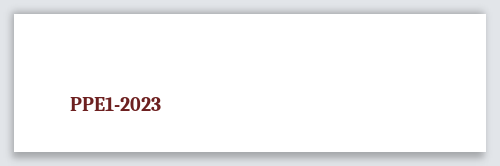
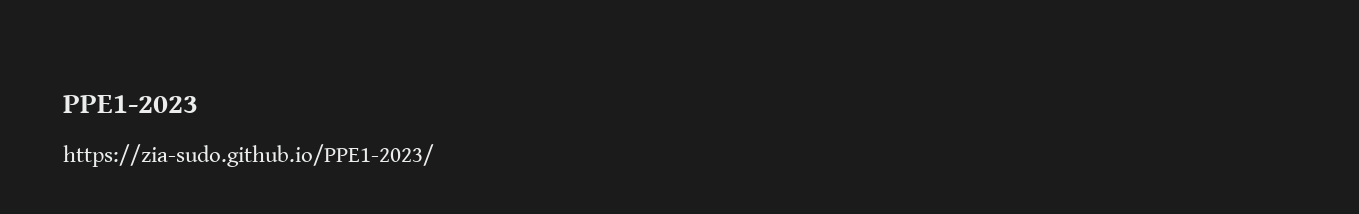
(161, 104) none -> [63,144,434,167] // https://zia-sudo.github.io/PPE1-2023/

